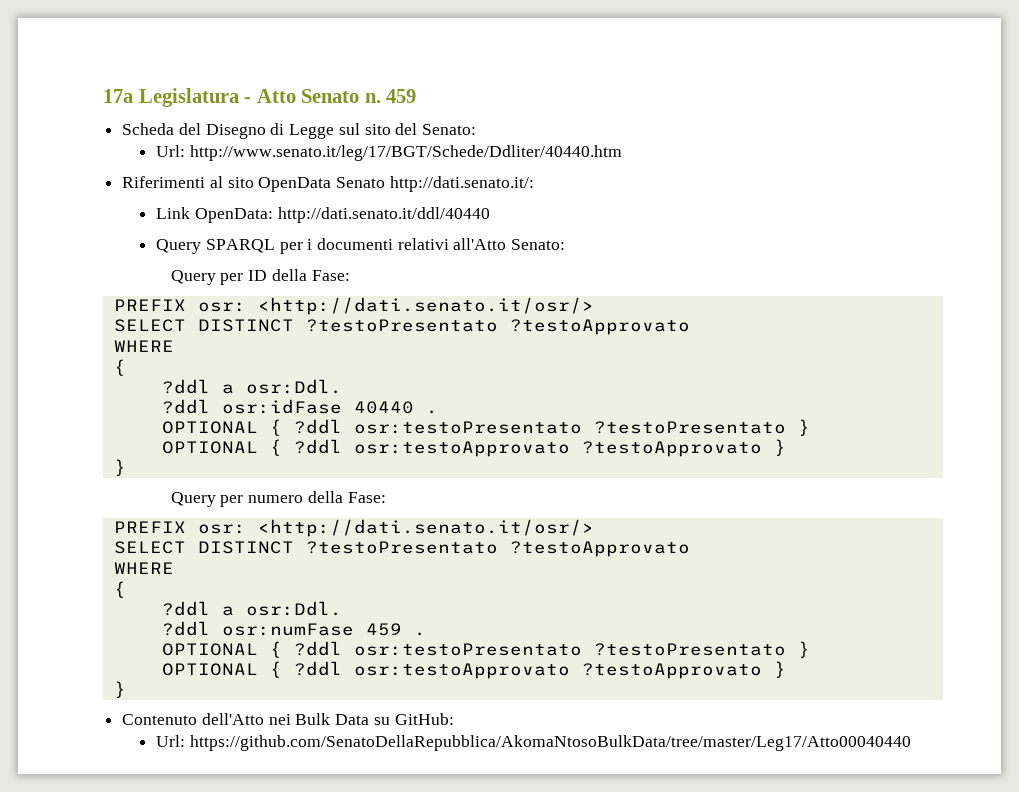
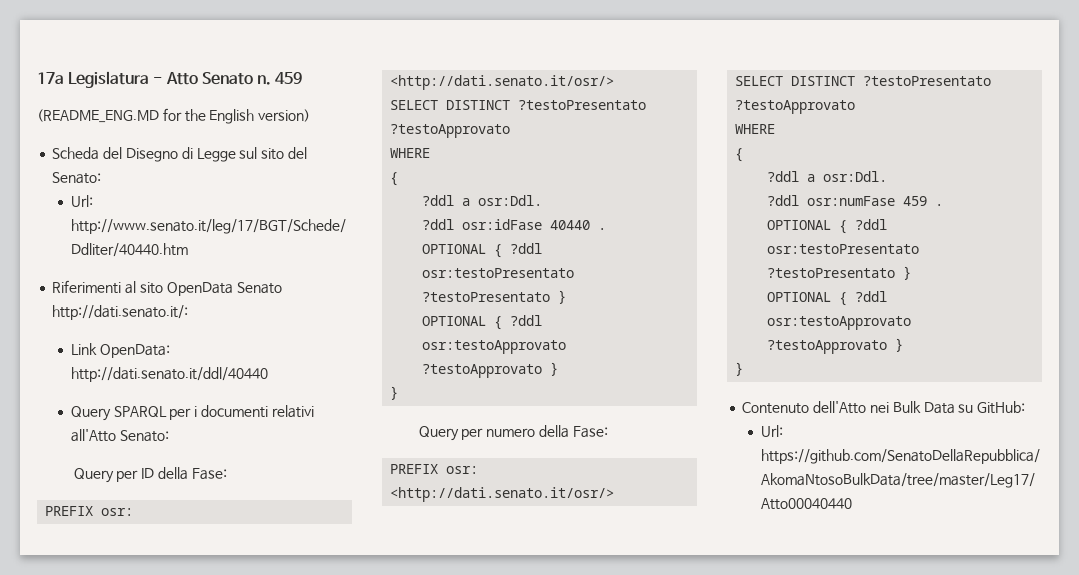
(417, 96) none -> [37,108,311,124] // (README_ENG.MD for the English version)

